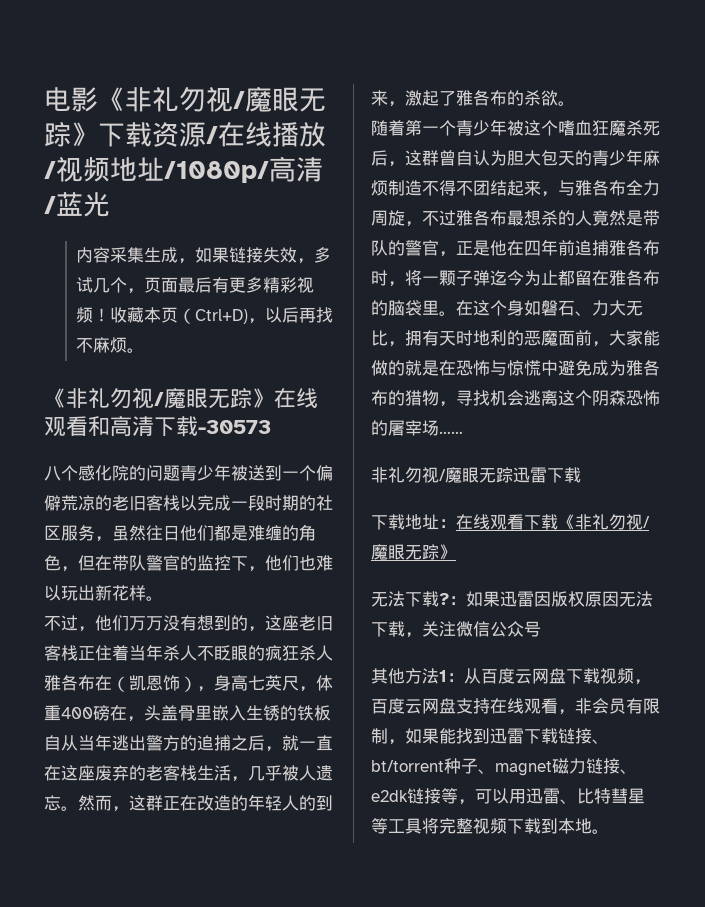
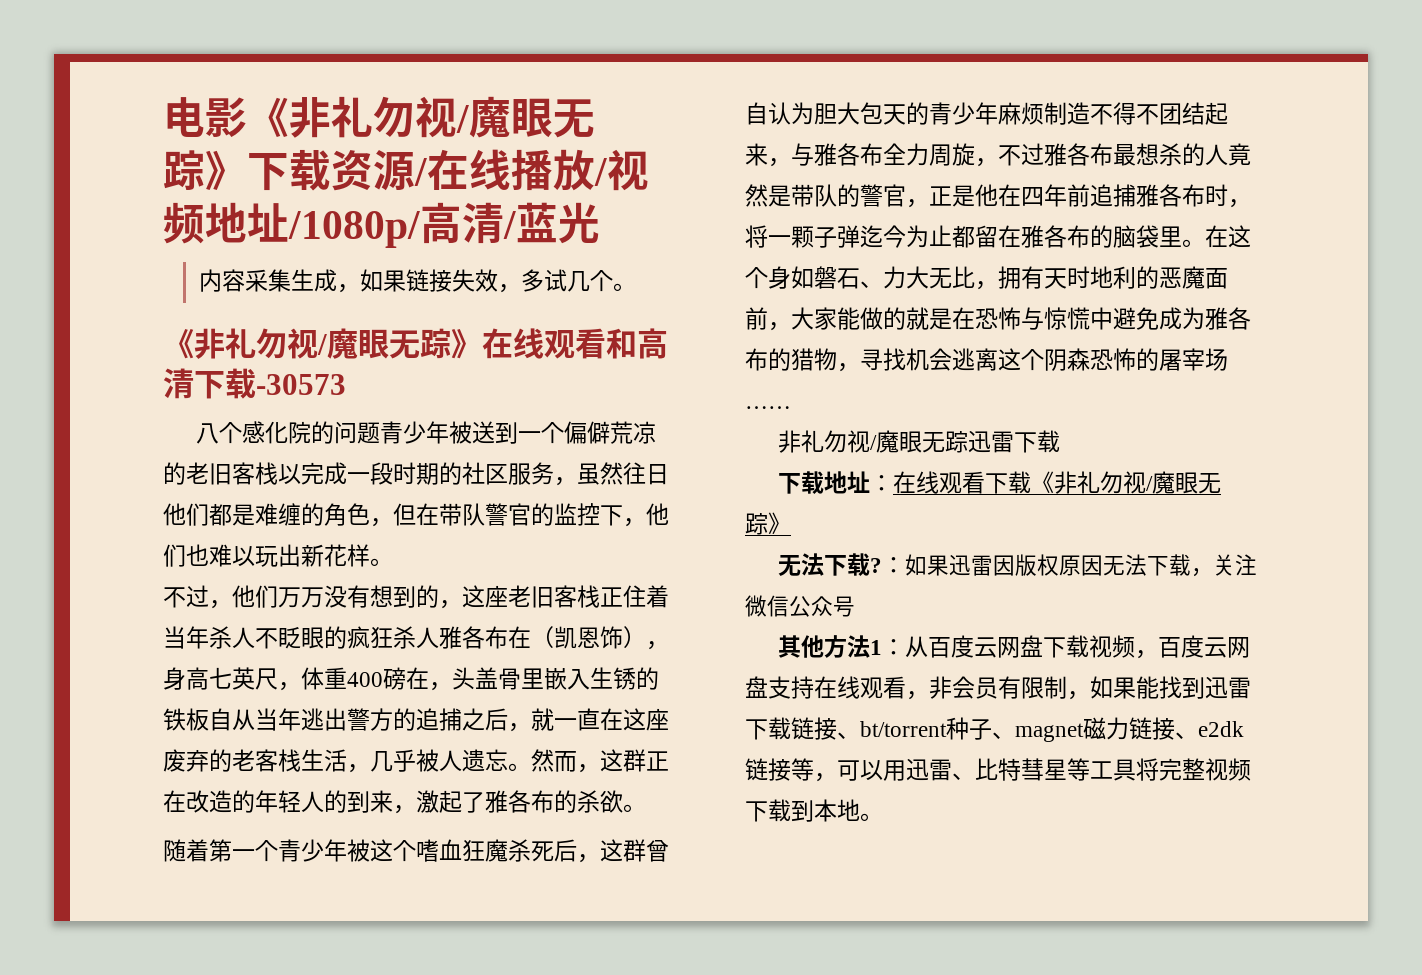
[127,277,315,294] [76,307,334,324] [76,337,128,353] ，页面最后有更多精彩视频！收藏本页（Ctrl+D)，以后再找不麻烦 -> (614, 281) none

